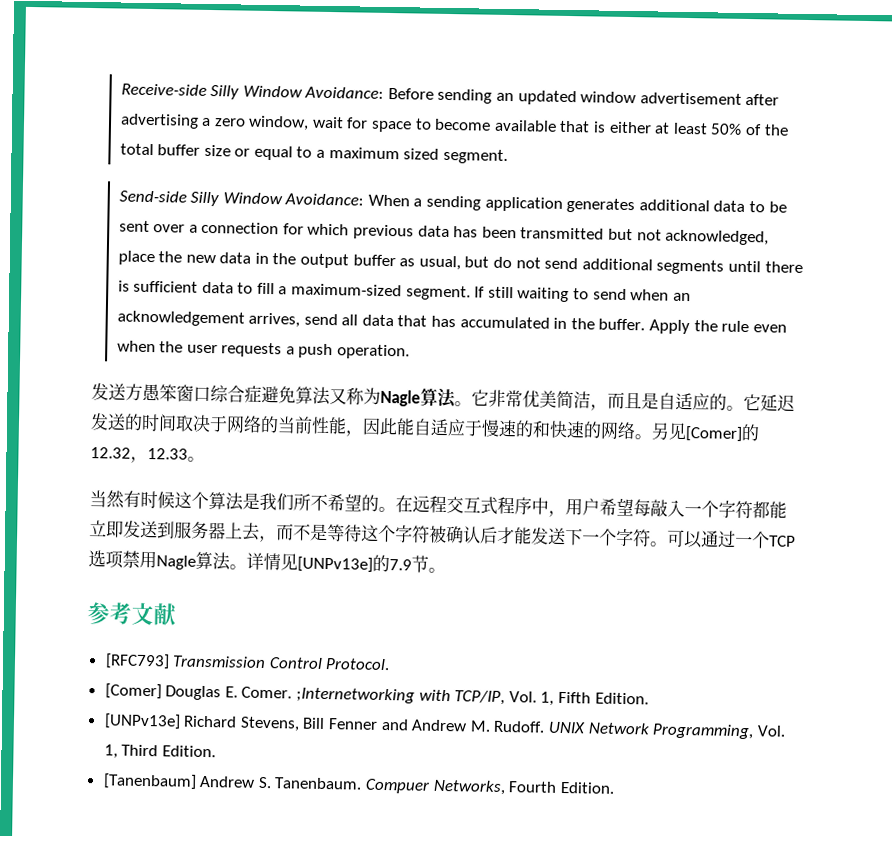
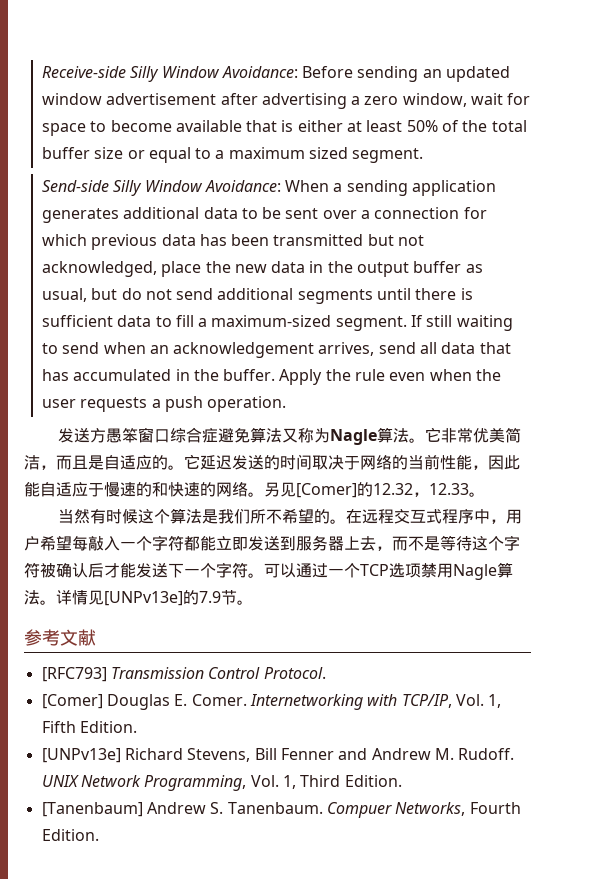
[296,687,416,704] ;Internetworking -> [249,694,363,710] Internetworking

